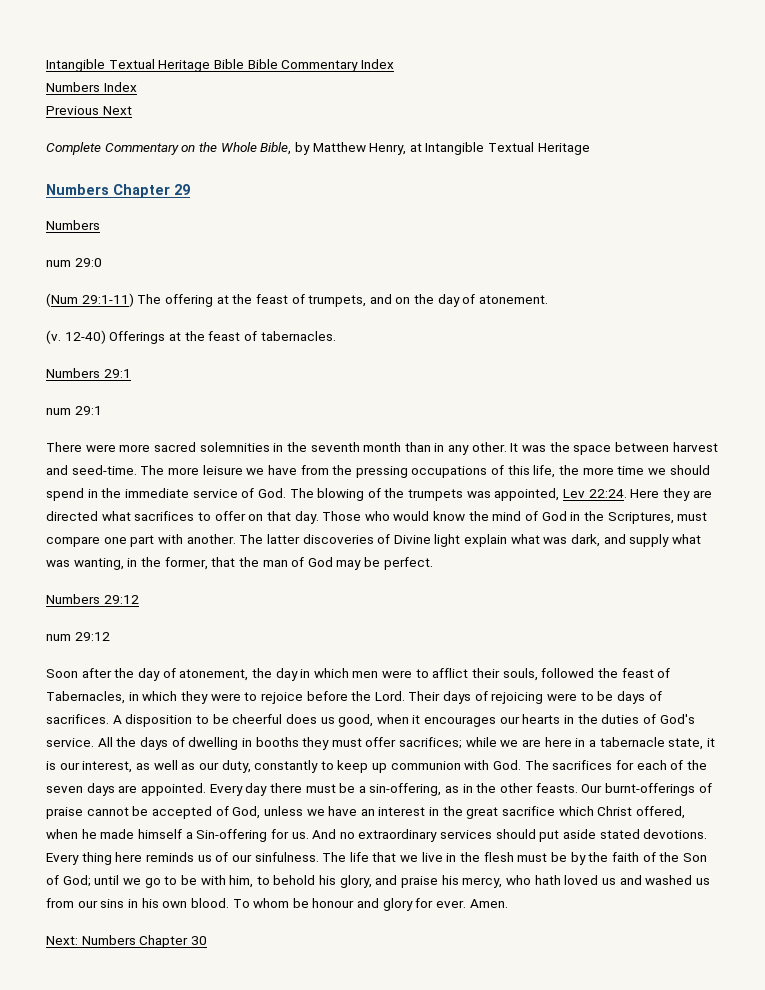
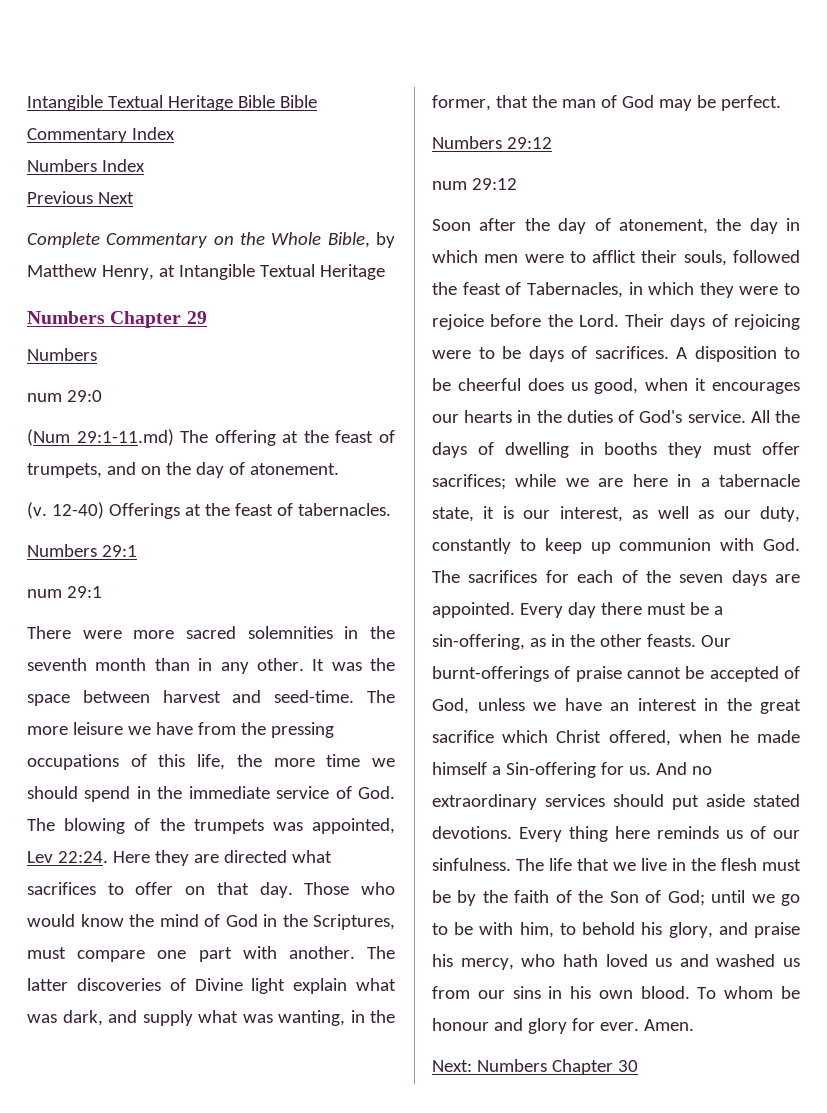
[81,293,134,307] 29:1-11) -> [76,429,174,446] 29:1-11.md)

